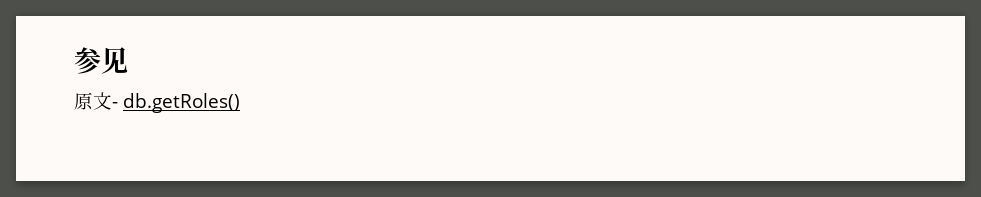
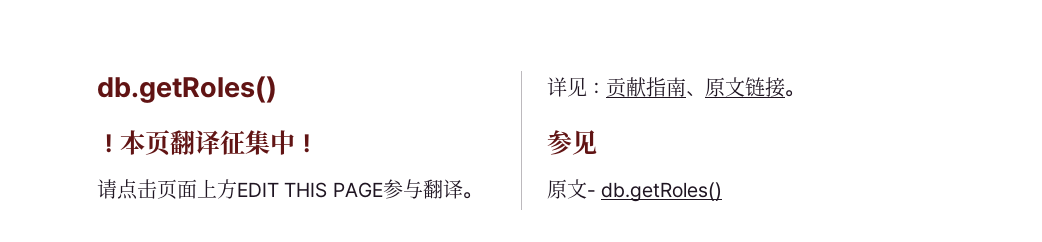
(74, 60) none -> [97,76,277,103] [97,130,318,156] [97,179,482,200] [547,77,804,98] db.getRoles() // ！本页翻译征集中！ // 请点击页面上方EDIT THIS PAGE参与翻译。详见：贡献指南、原文链接。 //

